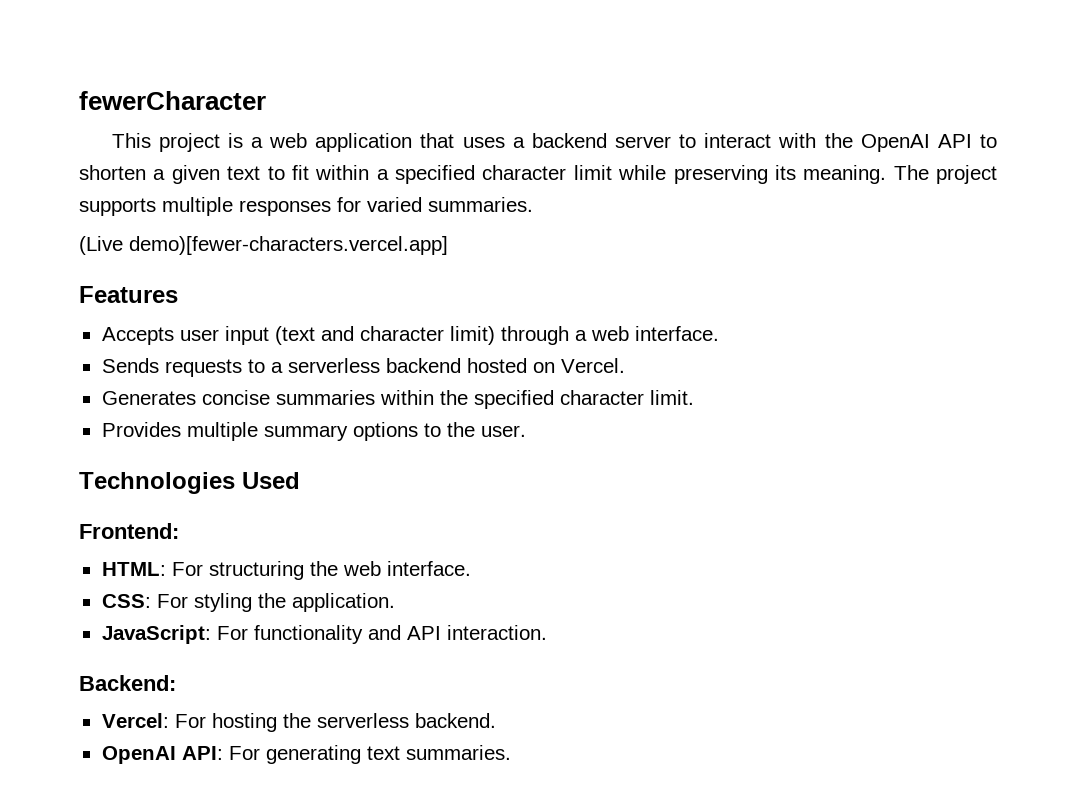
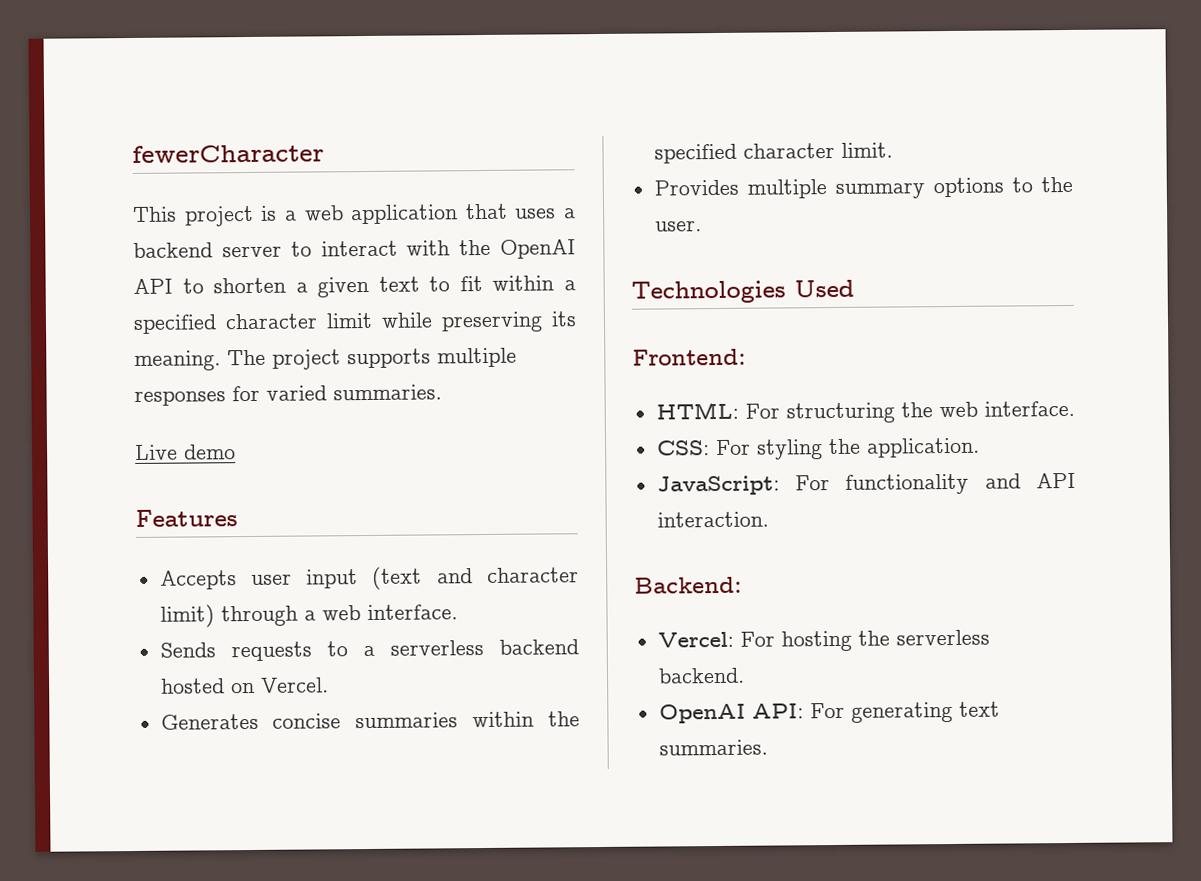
[79,236,448,255] (Live demo)[fewer-characters.vercel.app] -> [135,444,236,460] Live demo

